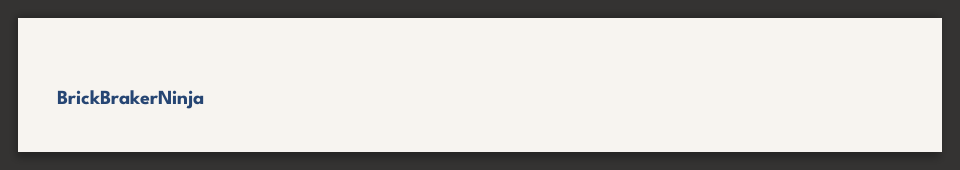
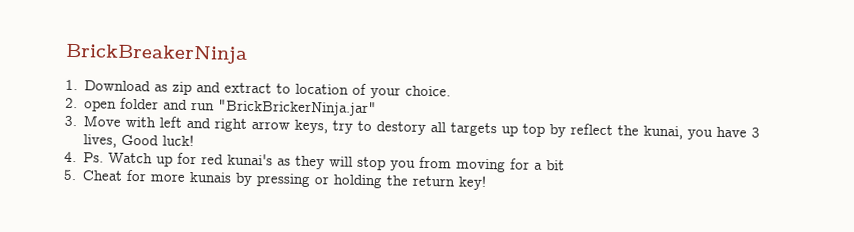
[57,90,204,109] BrickBrakerNinja -> [65,43,248,64] [65,79,452,99] [65,97,378,117] [64,115,761,140] [83,134,195,148] [64,151,566,173] [63,169,487,191] BrickBreakerNinja // 1. Download as zip and extract to location of your choice. // 2. open folder and run "BrickBrickerNinja.jar" // 3. Move with left and right arrow keys, try to destory all targets up top by reflect the kunai, you have 3 lives, Good luck! // 4. Ps. Watch up for red kunai's as they will stop you from moving for a bit // 5. Cheat for more kunais by pressing or holding the return key!

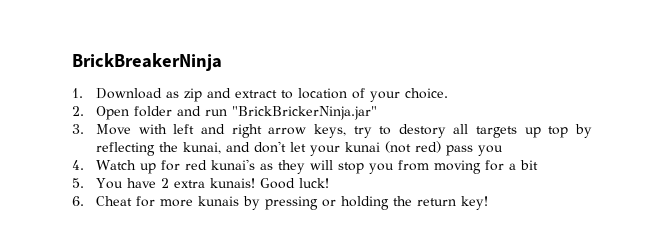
[84,100,118,112] open -> [96,106,130,120] Open
[570,123,614,136] reflect -> [96,142,156,156] reflecting
[687,126,761,140] [83,134,195,148] you have 3 lives, Good luck! -> [226,141,504,156] and don't let your kunai (not red) pass you
[83,152,105,163] Ps. -> (84, 165) none
(77, 175) none -> [96,178,330,189] [72,196,84,206] You have 2 extra kunais! Good luck! // 6.

